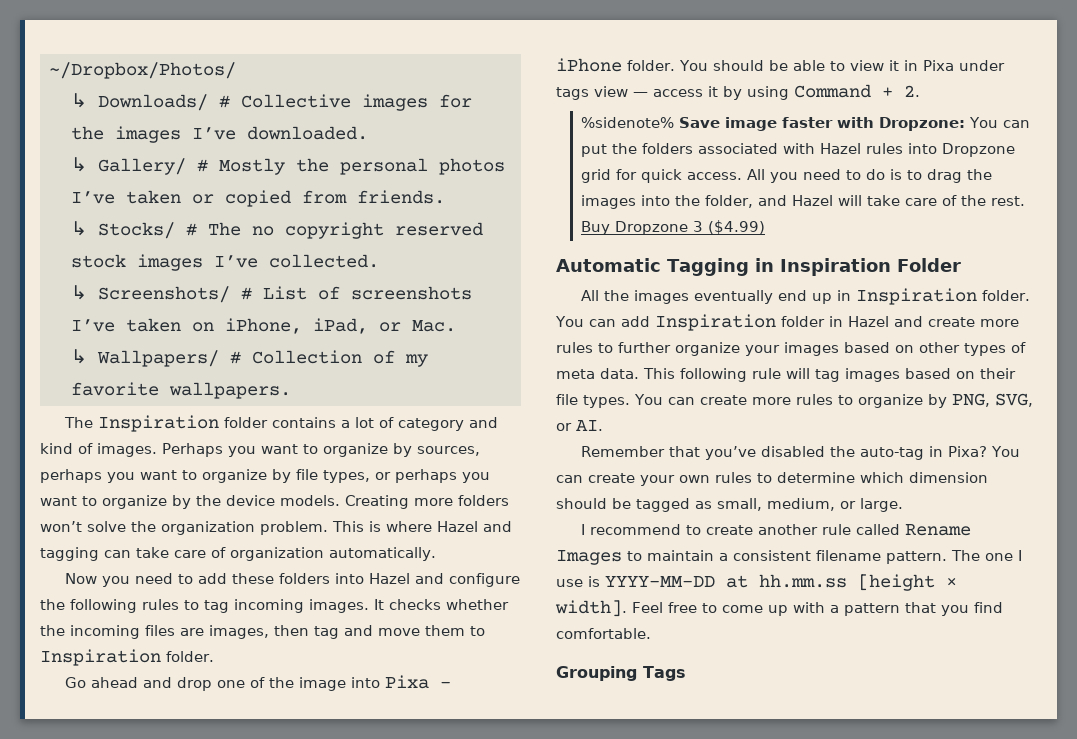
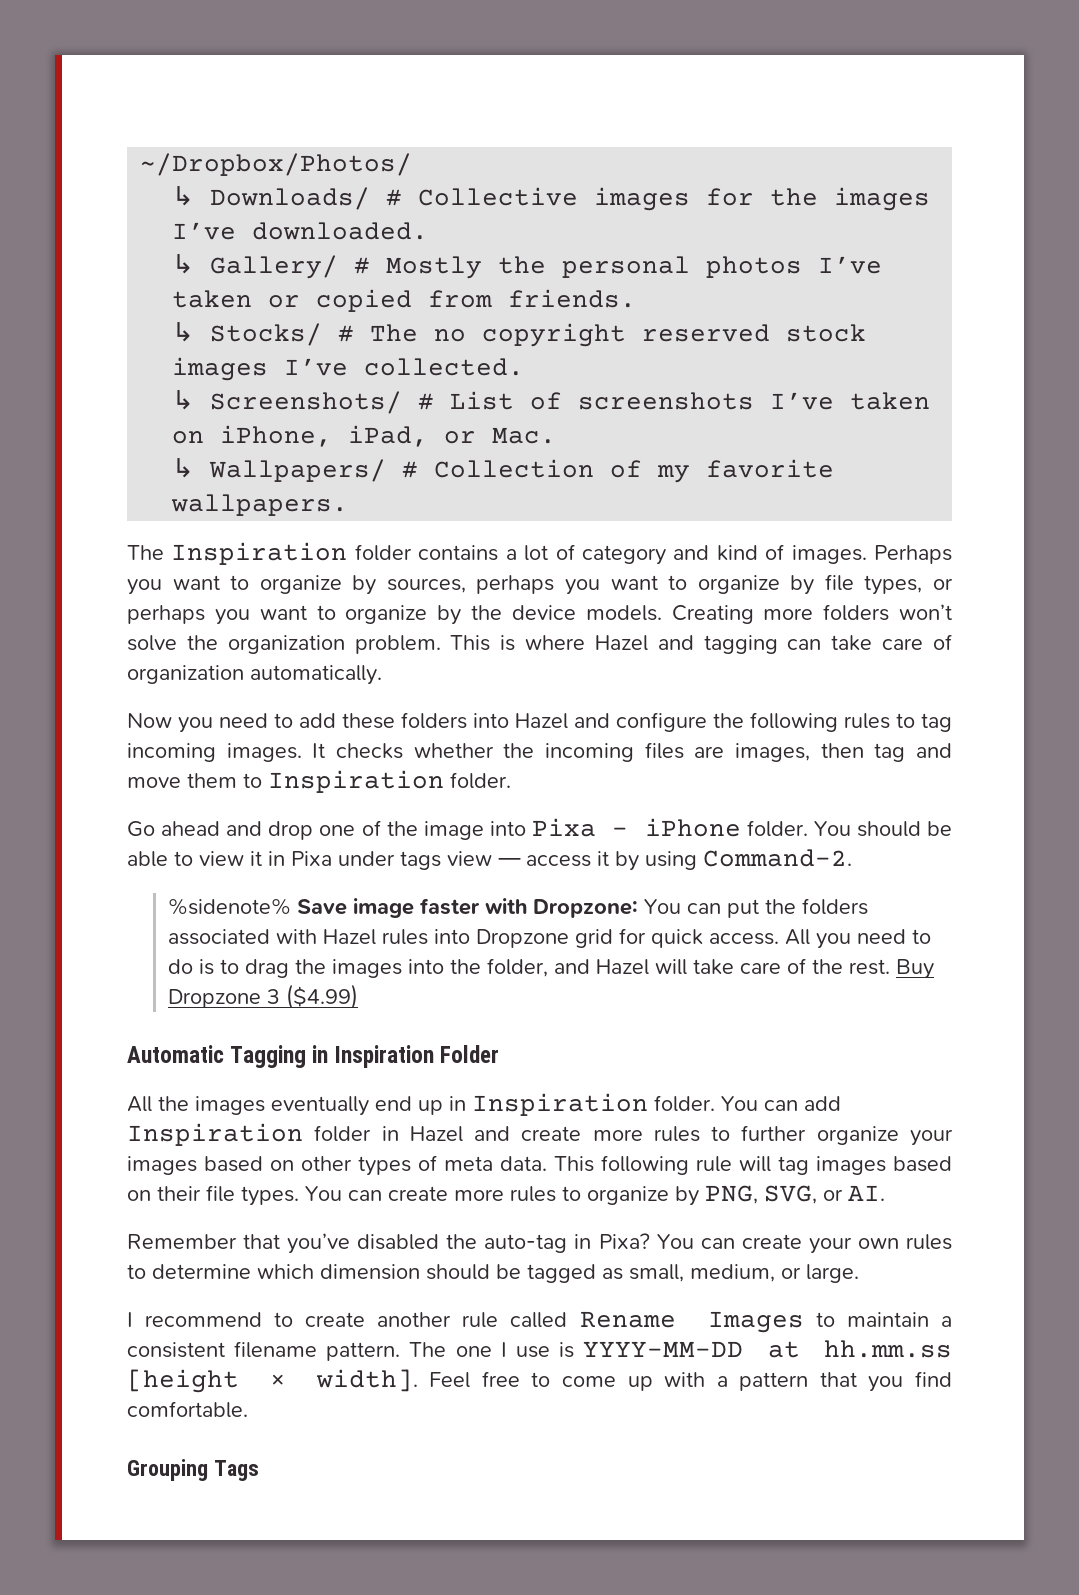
[794,84,920,98] Command + 2. -> [703,849,852,867] Command-2.

